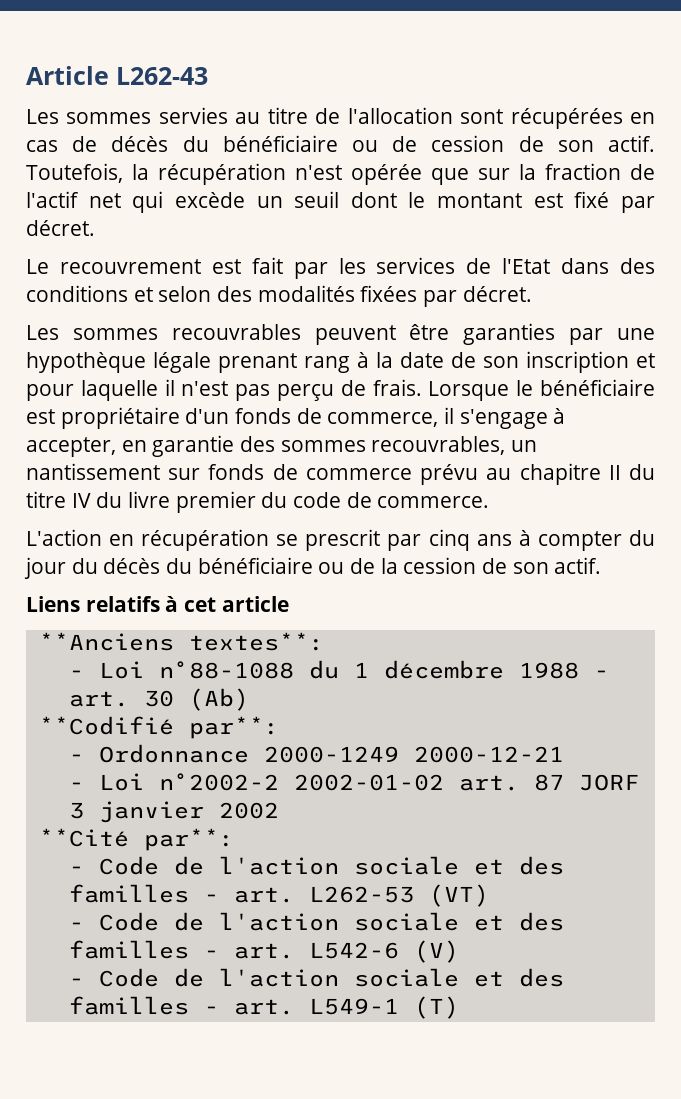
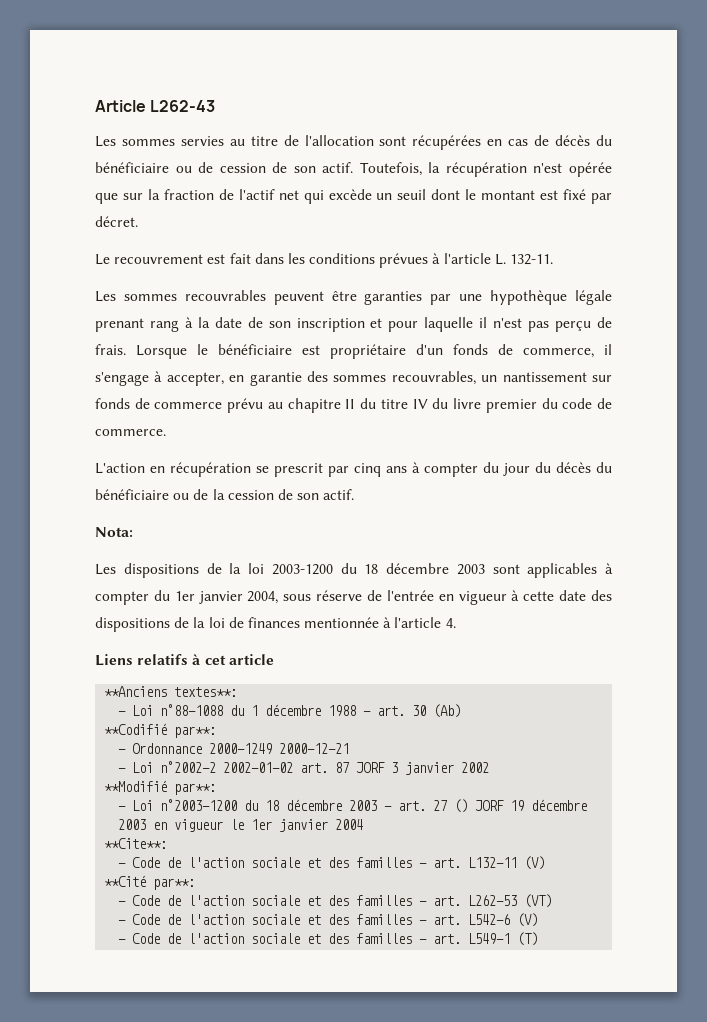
[293,257,655,279] [26,285,532,307] par les services de l'Etat dans des conditions et selon des modalités fixées par décret. -> [254,253,554,268] dans les conditions prévues à l'article L. 132-11.
(602, 565) none -> [95,527,133,537] [95,563,613,578] [95,590,612,605] [95,617,456,632] // Nota: // Les dispositions de la loi 2003-1200 du 18 décembre 2003 sont applicables à compter du 1er janvier 2004, sous réserve de l'entrée en vigueur à cette date des dispositions de la loi de finances mentionnée à l'article 4.
(279, 810) none -> [104,780,217,795] [118,799,588,813] [118,819,364,832] [104,838,168,849] [118,856,546,870] // **Modifié par**: // - Loi n°2003-1200 du 18 décembre 2003 - art. 27 () JORF 19 décembre 2003 en vigueur le 1er janvier 2004 // **Cite**: // - Code de l'action sociale et des familles - art. L132-11 (V)

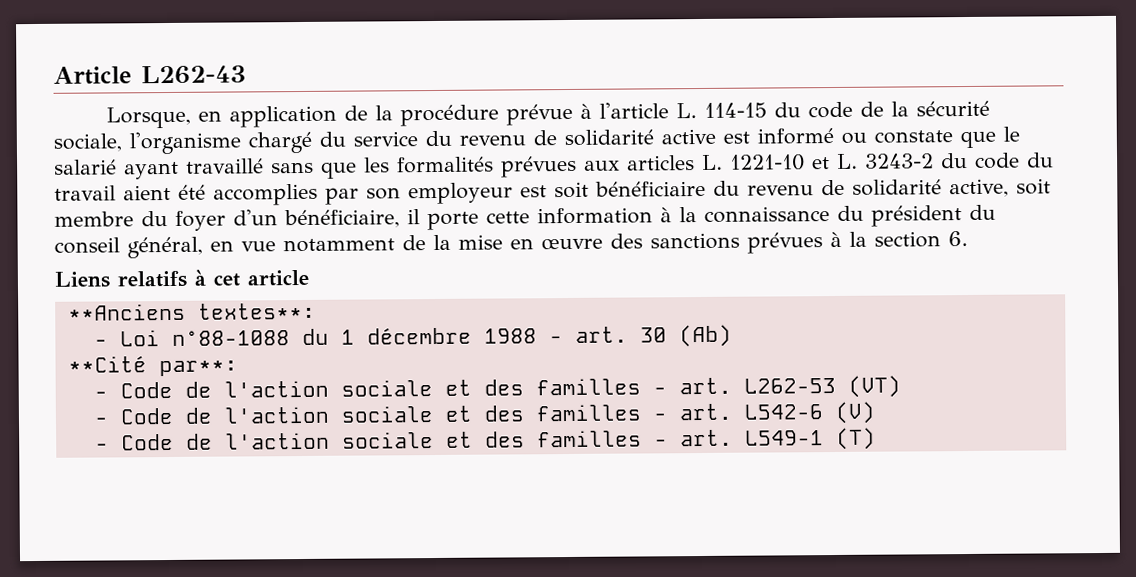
[95,135,612,150] [95,162,612,177] [95,189,612,204] [95,216,138,227] [95,253,554,268] [95,290,613,305] [95,317,612,332] [95,344,612,359] [95,371,612,386] [95,398,613,413] [95,429,166,436] [95,462,612,477] [95,489,355,500] [95,527,133,537] [95,563,613,578] [95,590,612,605] [95,617,456,632] Les sommes servies au titre de l'allocation sont récupérées en cas de décès du bénéficiaire ou de cession de son actif. Toutefois, la récupération n'est opérée que sur la fraction de l'actif net qui excède un seuil dont le montant est fixé par décret. // Le recouvrement est fait dans les conditions prévues à l'article L. 132-11. // Les sommes recouvrables peuvent être garanties par une hypothèque légale prenant rang à la date de son inscription et pour laquelle il n'est pas perçu de frais. Lorsque le bénéficiaire est propriétaire d'un fonds de commerce, il s'engage à accepter, en garantie des sommes recouvrables, un nantissement sur fonds de commerce prévu au chapitre II du titre IV du livre premier du code de commerce. // L'action en récupération se prescrit par cinq ans à compter du jour du décès du bénéficiaire ou de la cession de son actif. // Nota: // Les dispositions de la loi 2003-1200 du 18 décembre 2003 sont applicables à compter du 1er janvier 2004, sous réserve de l'entrée en vigueur à cette date des dispositions de la loi de finances mentionnée à l'article 4. -> [106,100,991,129] [53,126,1020,155] [54,152,1054,180] [54,178,1051,206] [54,204,996,231] [54,230,968,259] Lorsque, en application de la procédure prévue à l'article L. 114-15 du code de la sécurité sociale, l'organisme chargé du service du revenu de solidarité active est informé ou constate que le salarié ayant travaillé sans que les formalités prévues aux articles L. 1221-10 et L. 3243-2 du code du travail aient été accomplies par son employeur est soit bénéficiaire du revenu de solidarité active, soit membre du foyer d'un bénéficiaire, il porte cette information à la connaissance du président du conseil général, en vue notamment de la mise en œuvre des sanctions prévues à la section 6.
[104,723,217,738] [118,743,350,754] [118,761,490,775] [104,780,217,795] [118,799,588,813] [118,819,364,832] [104,838,168,849] [118,856,546,870] // **Codifié par**: // - Ordonnance 2000-1249 2000-12-21 // - Loi n°2002-2 2002-01-02 art. 87 JORF 3 janvier 2002 // **Modifié par**: // - Loi n°2003-1200 du 18 décembre 2003 - art. 27 () JORF 19 décembre 2003 en vigueur le 1er janvier 2004 // **Cite**: // - Code de l'action sociale et des familles - art. L132-11 (V) -> (732, 336) none

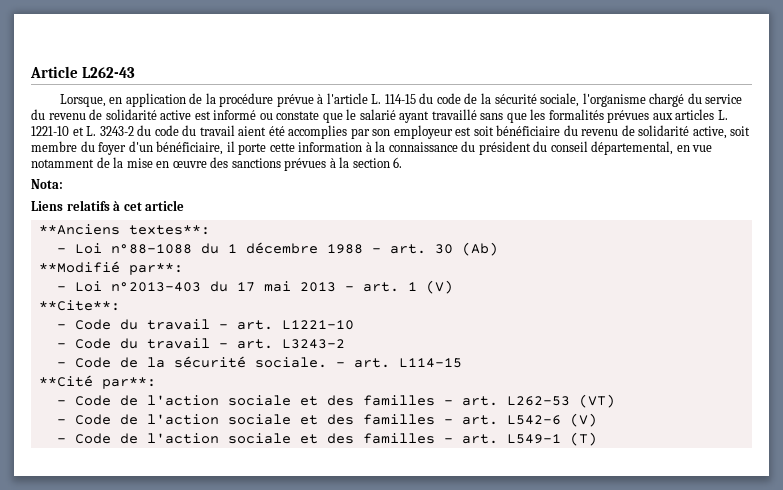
[127,236,203,259] général, -> [591,141,674,155] départemental,
(968, 238) none -> [31,179,63,189] // Nota:
(732, 336) none -> [38,261,183,275] [56,280,453,294] [38,300,120,311] [56,319,354,330] [56,338,345,349] [56,356,462,368] // **Modifié par**: // - Loi n°2013-403 du 17 mai 2013 - art. 1 (V) // **Cite**: // - Code du travail - art. L1221-10 // - Code du travail - art. L3243-2 // - Code de la sécurité sociale. - art. L114-15

